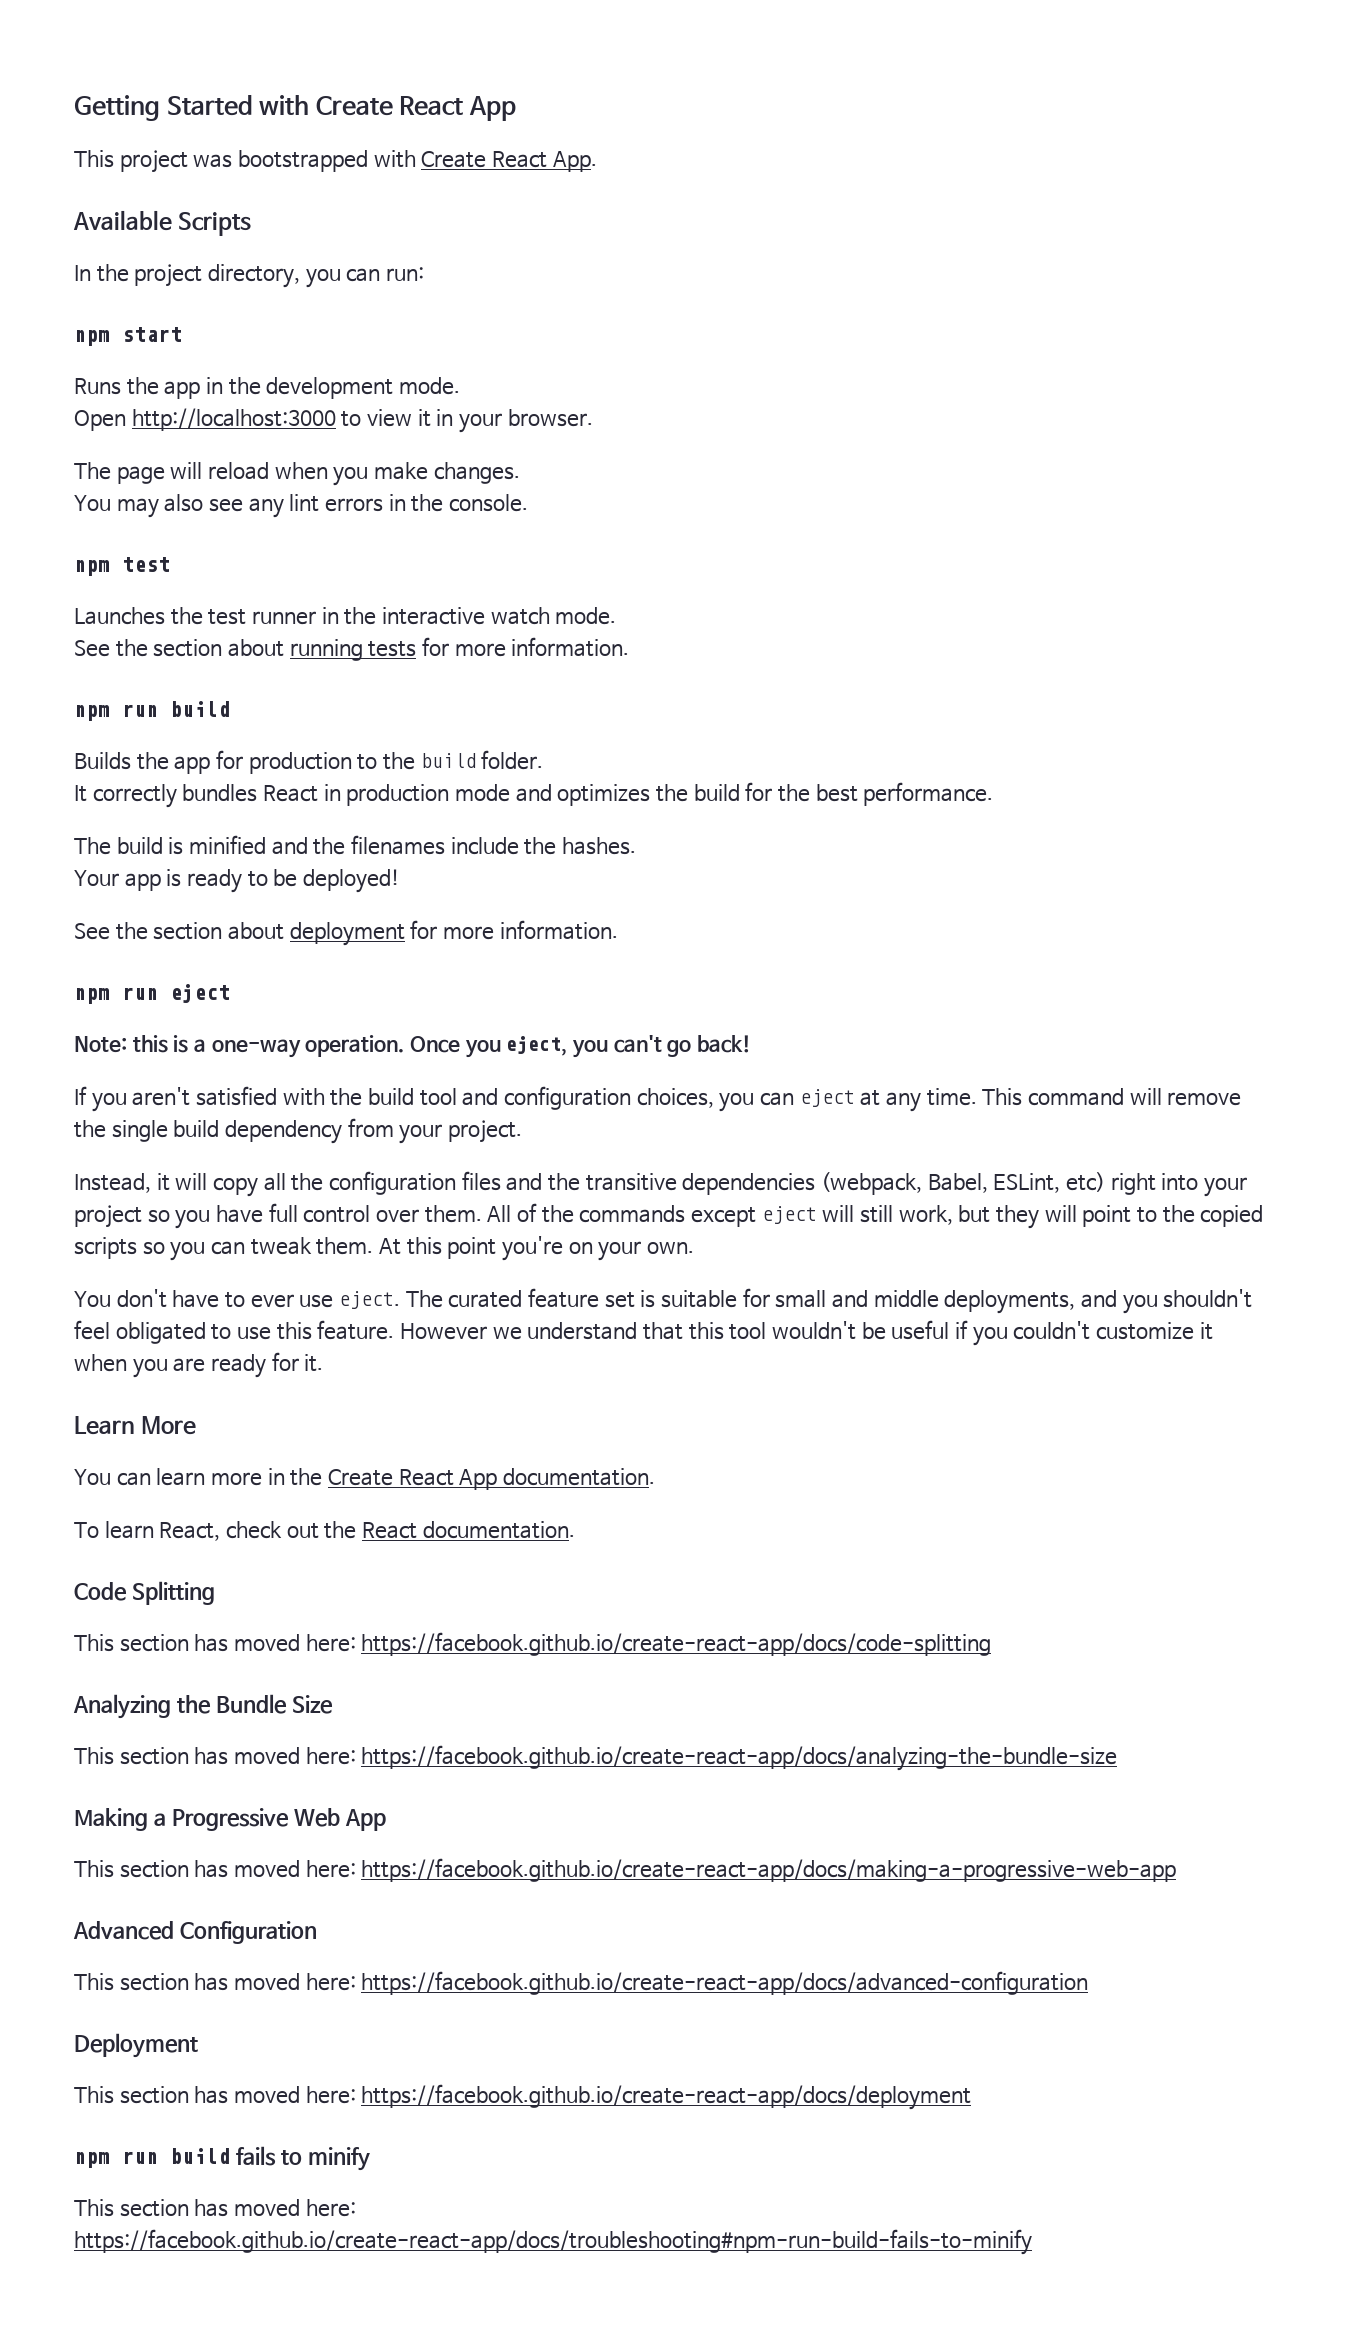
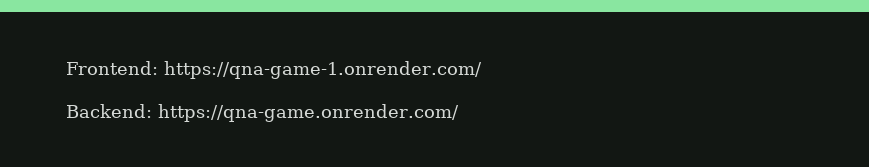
[74,95,517,121] [74,150,597,173] [73,210,252,236] [74,264,424,288] [74,327,182,346] [74,377,461,399] [74,408,593,433] [74,462,520,486] [74,494,528,518] [74,557,170,576] [74,607,617,625] [74,637,630,661] [74,701,230,721] [74,750,544,774] [74,782,994,808] [74,835,636,855] [74,869,400,893] [74,920,618,946] [74,984,230,1004] [74,1035,752,1058] [74,1086,1242,1112] [74,1118,523,1144] [74,1171,1248,1197] [74,1203,1264,1229] [74,1236,695,1261] [74,1288,1253,1314] [74,1320,1213,1346] [74,1352,324,1378] [74,1416,197,1435] [74,1468,655,1490] [74,1521,575,1541] [74,1581,215,1605] [74,1632,992,1656] [73,1694,333,1719] [74,1745,1118,1771] [74,1808,386,1831] [74,1858,1177,1882] [73,1921,317,1944] [74,1971,1089,1995] [74,2033,198,2058] [74,2084,972,2110] [74,2146,370,2171] [74,2199,356,2217] [74,2229,1032,2255] Getting Started with Create React App // This project was bootstrapped with Create React App. // Available Scripts // In the project directory, you can run: // npm start // Runs the app in the development mode. // Open http://localhost:3000 to view it in your browser. // The page will reload when you make changes. // You may also see any lint errors in the console. // npm test // Launches the test runner in the interactive watch mode. // See the section about running tests for more information. // npm run build // Builds the app for production to the build folder. // It correctly bundles React in production mode and optimizes the build for the best performance. // The build is minified and the filenames include the hashes. // Your app is ready to be deployed! // See the section about deployment for more information. // npm run eject // Note: this is a one-way operation. Once you eject, you can't go back! // If you aren't satisfied with the build tool and configuration choices, you can eject at any time. This command will remove the single build dependency from your project. // Instead, it will copy all the configuration files and the transitive dependencies (webpack, Babel, ESLint, etc) right into your project so you have full control over them. All of the commands except eject will still work, but they will point to the copied scripts so you can tweak them. At this point you're on your own. // You don't have to ever use eject. The curated feature set is suitable for small and middle deployments, and you shouldn't feel obligated to use this feature. However we understand that this tool wouldn't be useful if you couldn't customize it when you are ready for it. // Learn More // You can learn more in the Create React App documentation. // To learn React, check out the React documentation. // Code Splitting // This section has moved here: https://facebook.github.io/create-react-app/docs/code-splitting // Analyzing the Bundle Size // This section has moved here: https://facebook.github.io/create-react-app/docs/analyzing-the-bundle-size // Making a Progressive Web App // This section has moved here: https://facebook.github.io/create-react-app/docs/making-a-progressive-web-app // Advanced Configuration // This section has moved here: https://facebook.github.io/create-react-app/docs/advanced-configuration // Deployment // This section has moved here: https://facebook.github.io/create-react-app/docs/deployment // npm run build fails to minify // This section has moved here: https://facebook.github.io/create-react-app/docs/troubleshooting#npm-run-build-fails-to-minify -> [66,61,482,79] [66,104,459,122] Frontend: https://qna-game-1.onrender.com/ // Backend: https://qna-game.onrender.com/

